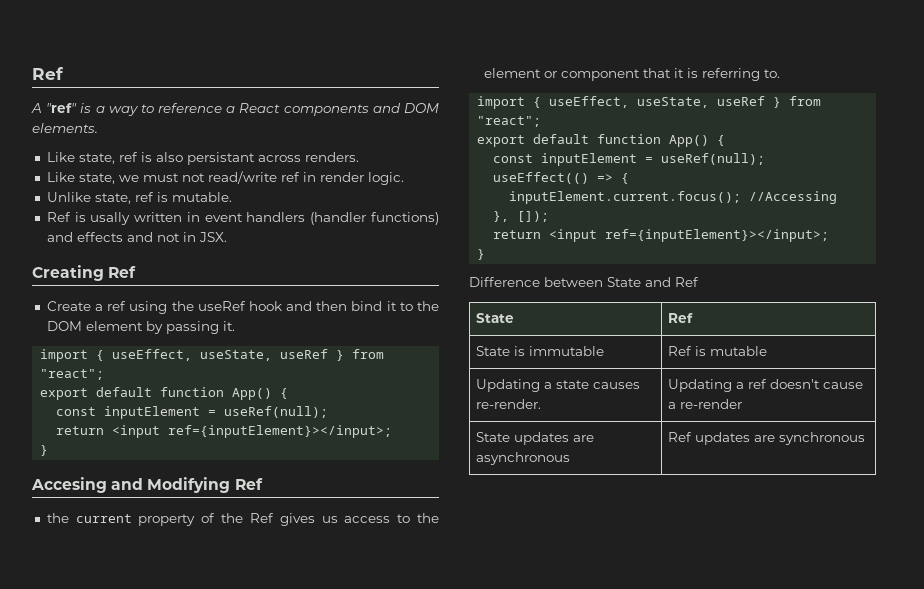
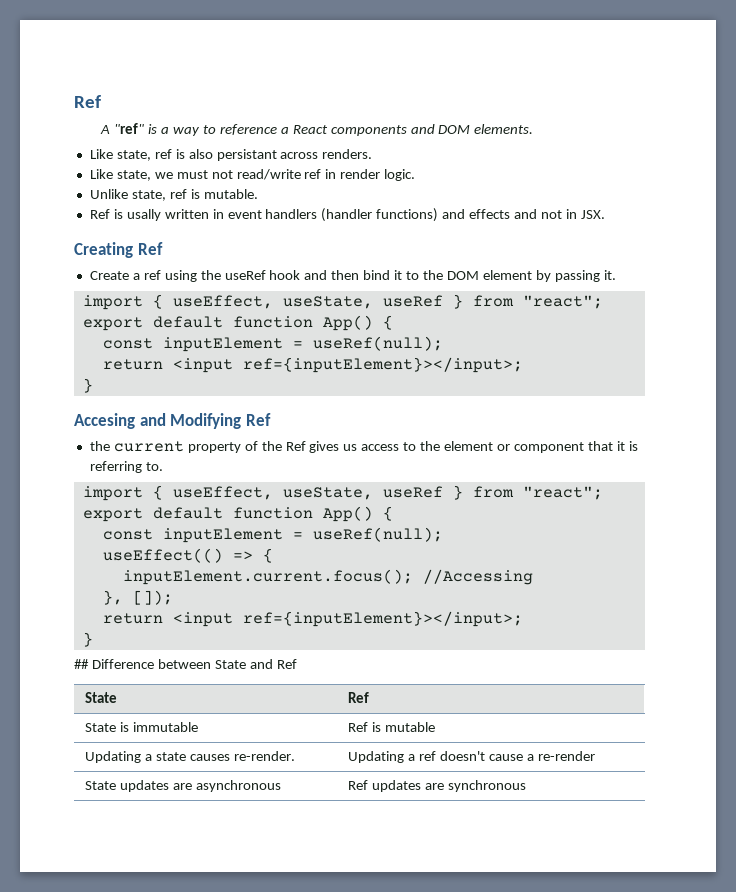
(486, 254) none -> [74,659,89,669] ##

